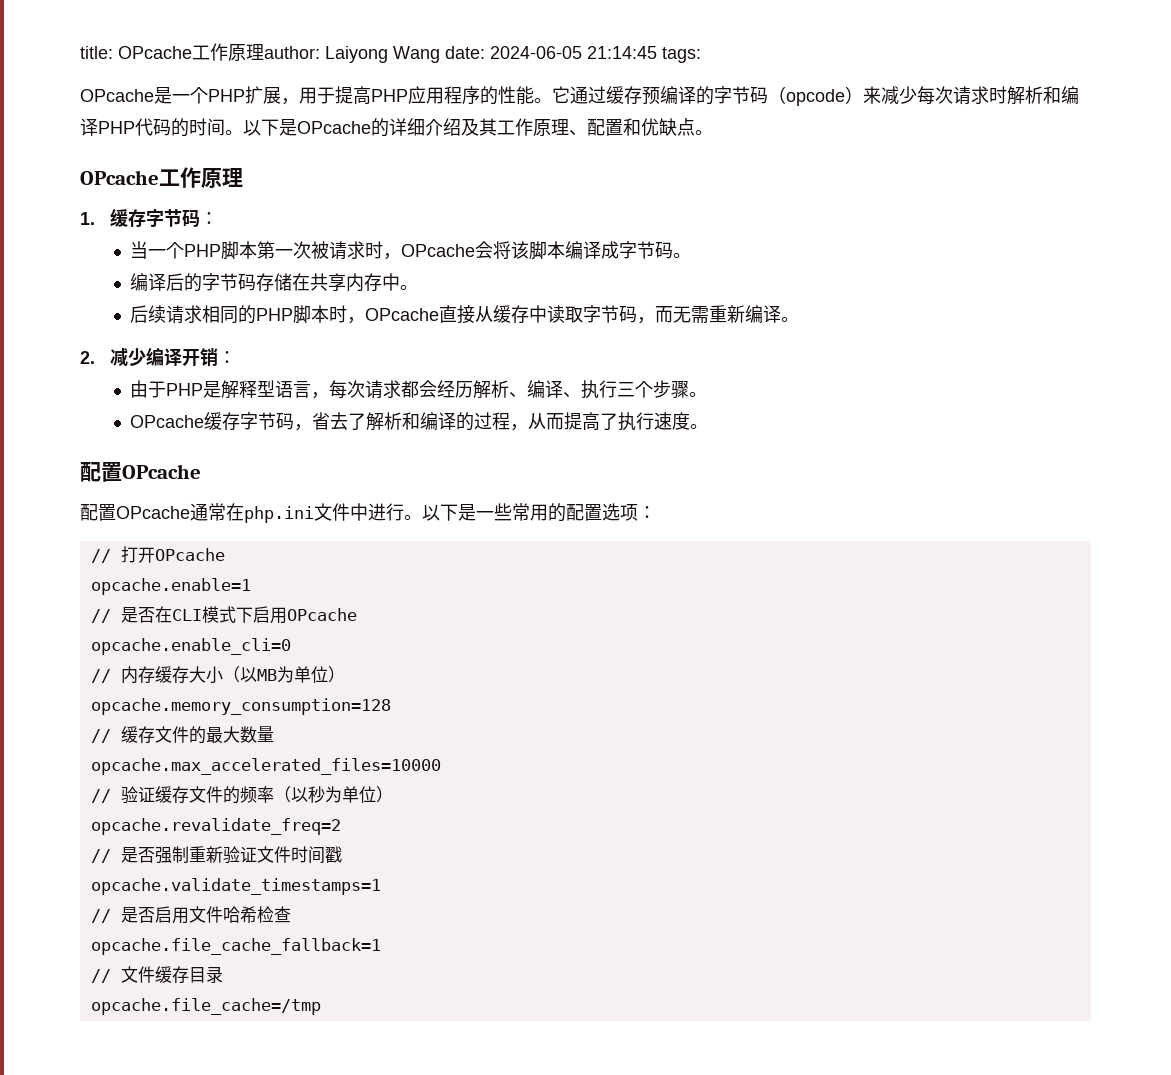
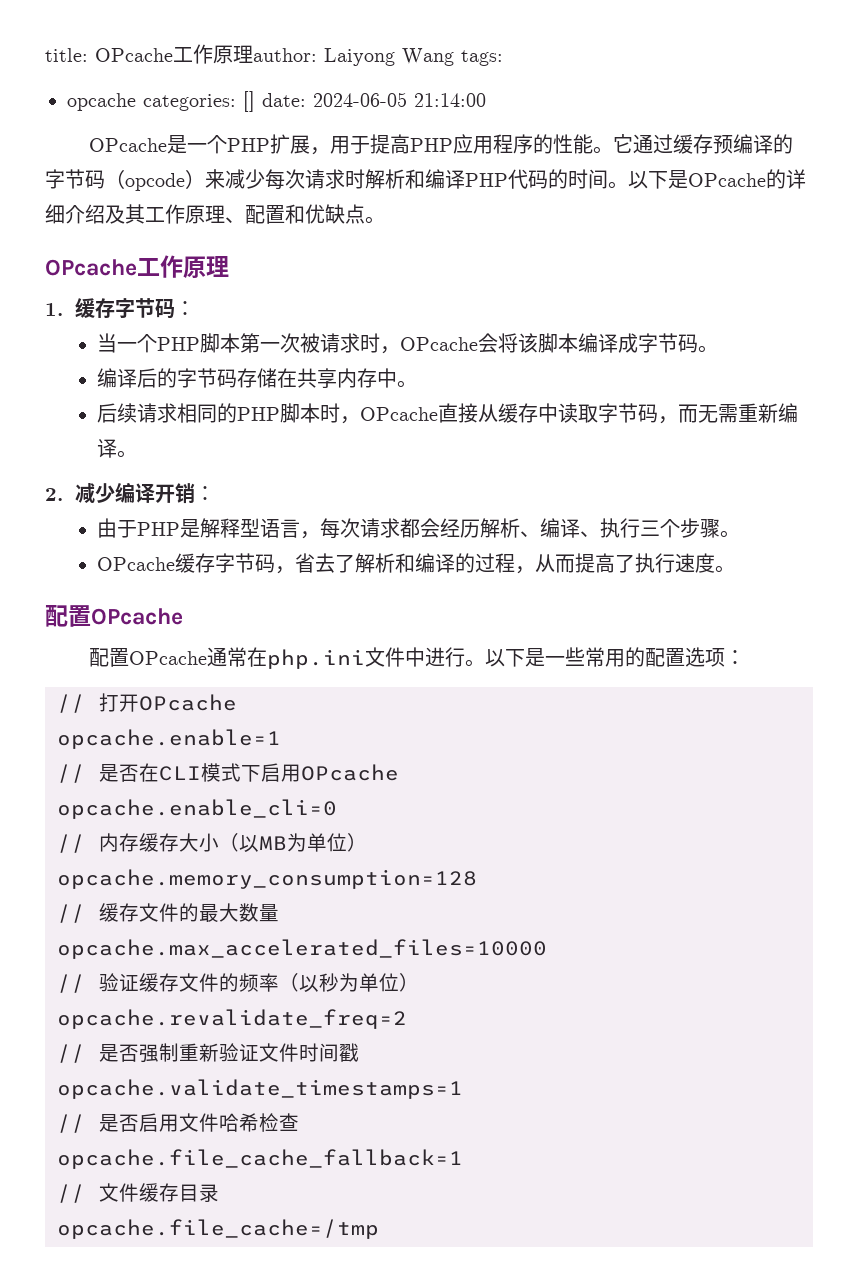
[445,46,701,63] date: 2024-06-05 21:14:45 tags: -> [461,50,503,66] [67,91,486,112] tags: // opcache categories: [] date: 2024-06-05 21:14:00

